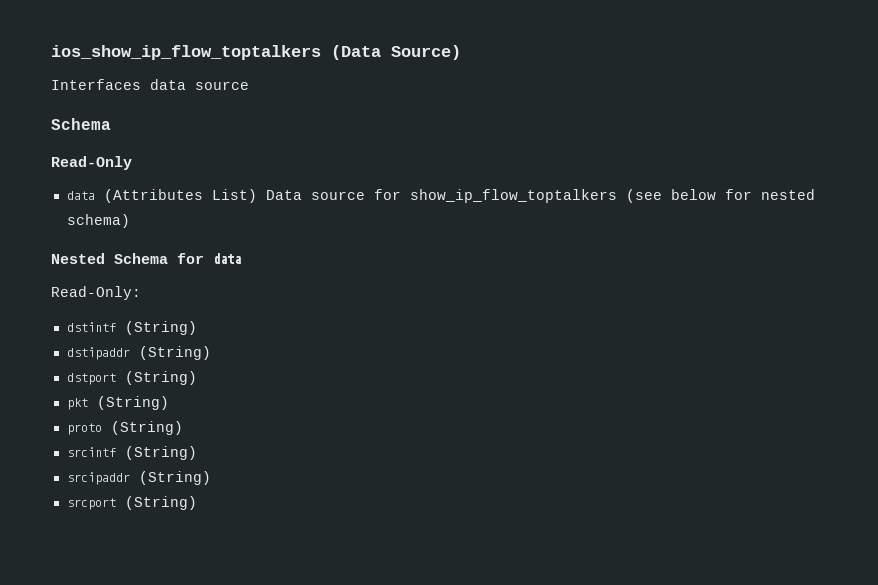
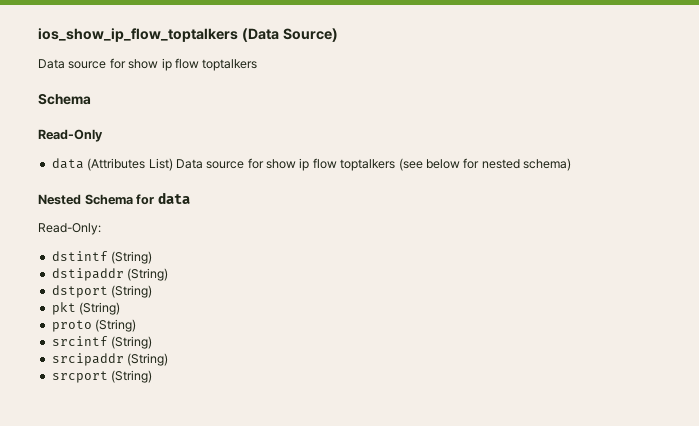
[51,79,249,90] Interfaces data source -> [38,58,258,71] Data source for show ip flow toptalkers
[409,189,617,203] show_ip_flow_toptalkers -> [266,158,396,171] show ip flow toptalkers

